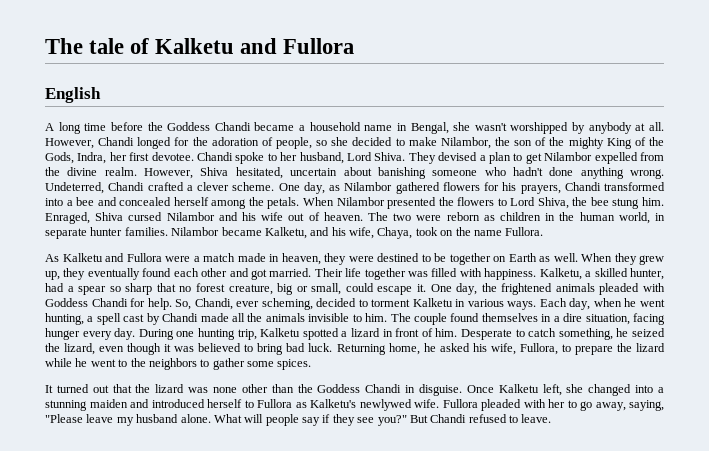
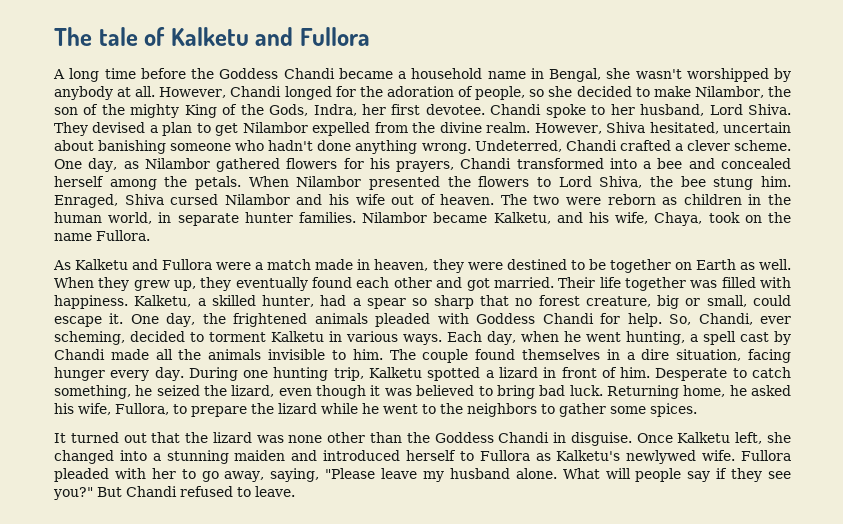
[45,87,101,103] // English -> (371, 36) none

